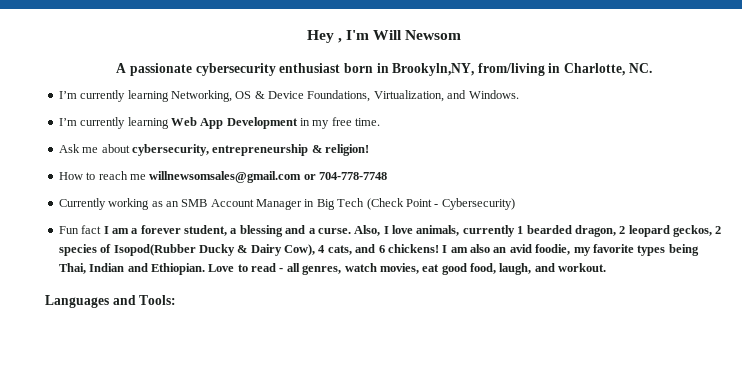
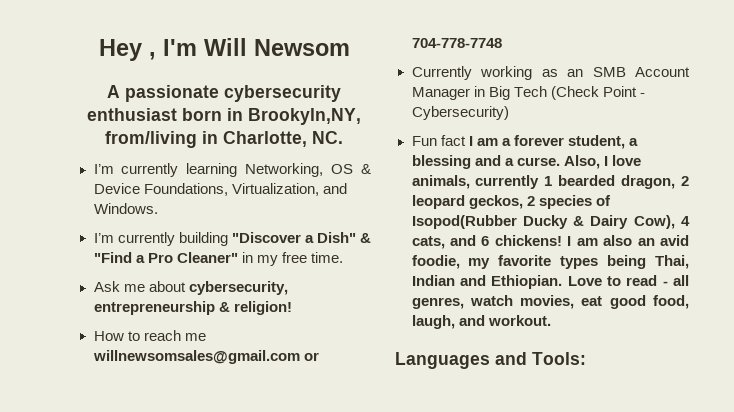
[127,117,298,129] learning Web App Development -> [178,232,371,246] [93,252,238,263] building "Discover a Dish" & "Find a Pro Cleaner"

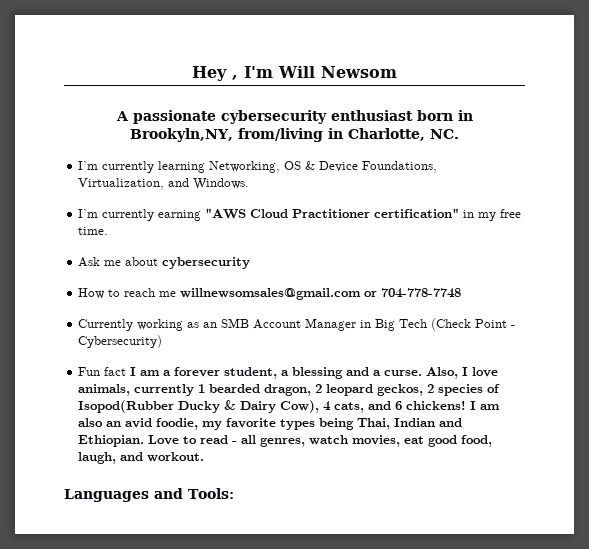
[178,232,371,246] [93,252,238,263] building "Discover a Dish" & "Find a Pro Cleaner" -> [158,208,460,221] earning "AWS Cloud Practitioner certification"
[188,281,288,295] [93,301,292,315] cybersecurity, entrepreneurship & religion! -> [162,257,251,269] cybersecurity

